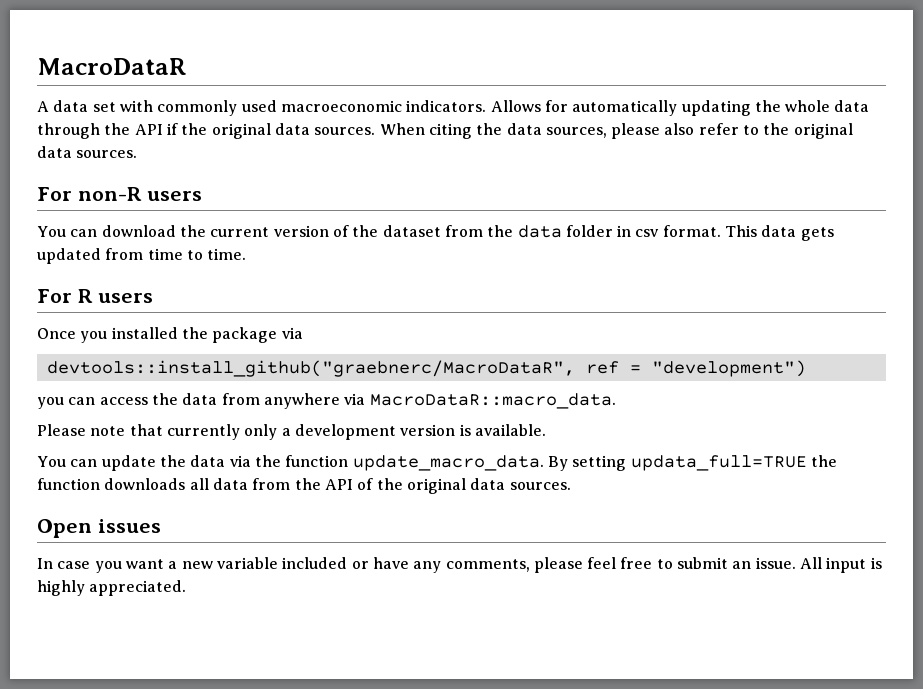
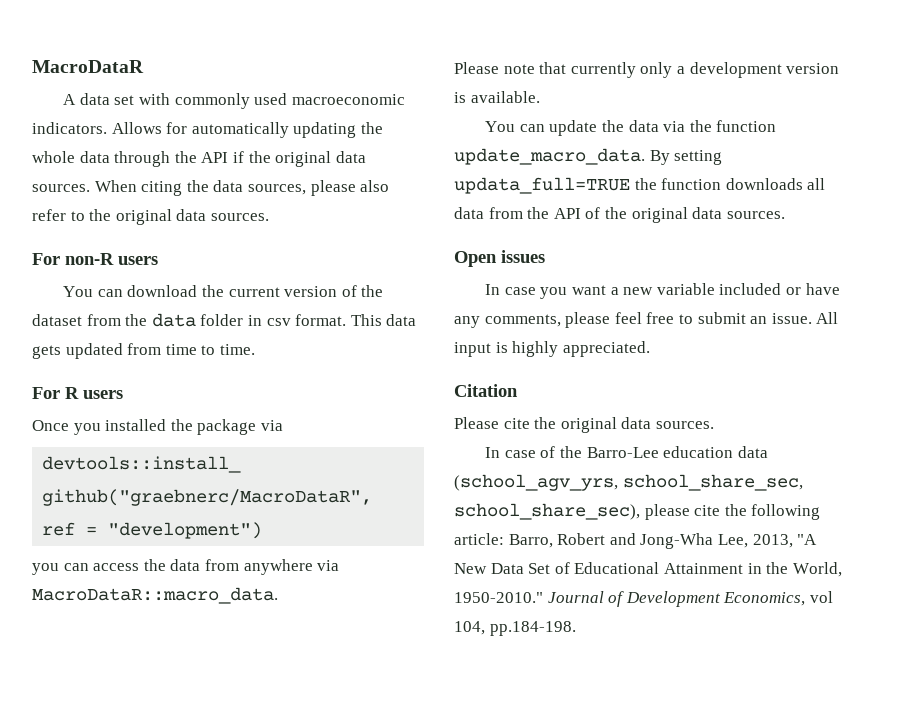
(187, 588) none -> [454,384,518,397] [454,417,714,433] [485,446,768,458] [454,474,803,491] [454,503,821,520] [454,533,818,549] [454,562,842,577] [454,591,833,607] [454,621,576,636] // Citation // Please cite the original data sources. // In case of the Barro-Lee education data (school_agv_yrs, school_share_sec, school_share_sec), please cite the following article: Barro, Robert and Jong-Wha Lee, 2013, "A New Data Set of Educational Attainment in the World, 1950-2010." Journal of Development Economics, vol 104, pp.184-198.

